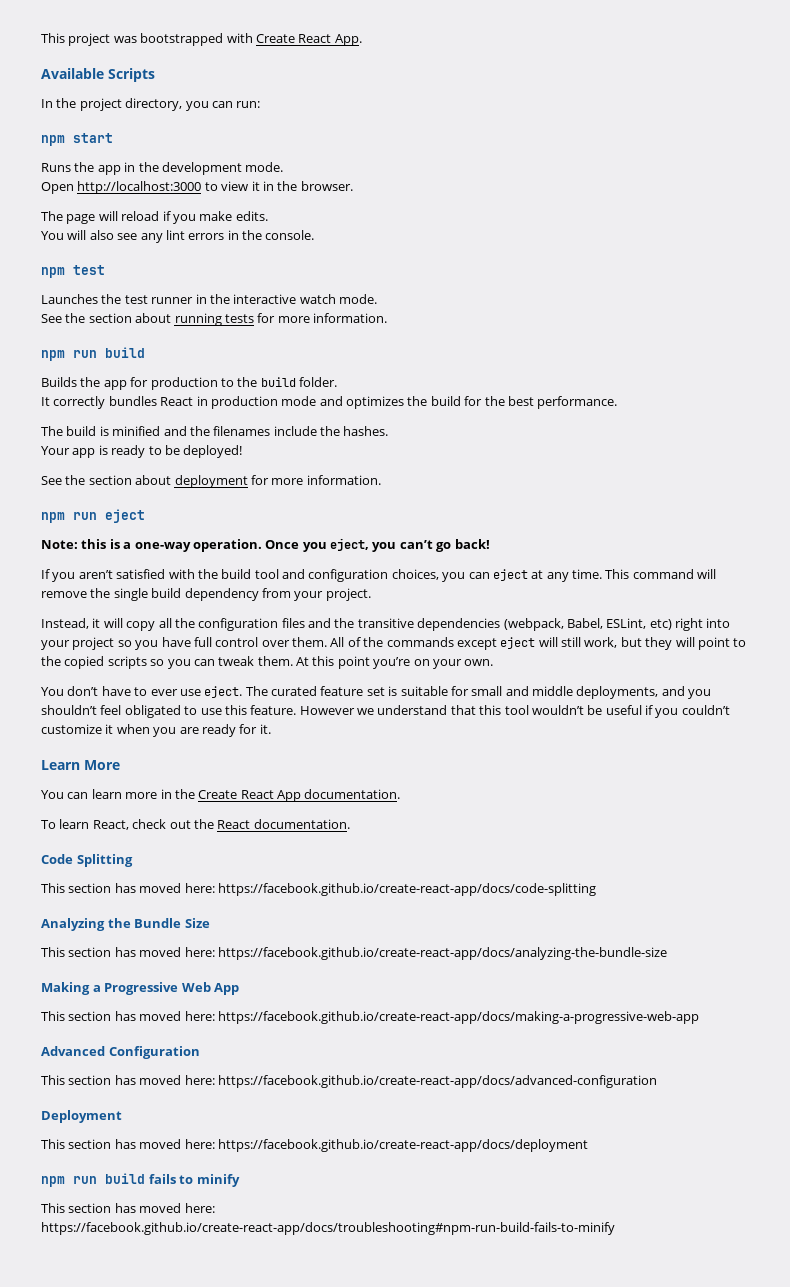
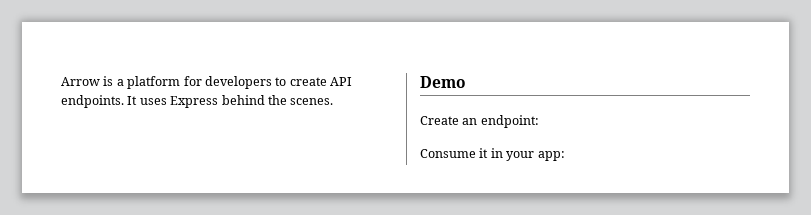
[41,33,362,46] [41,68,155,82] [41,98,261,111] [41,133,113,146] [41,162,284,175] [41,181,353,194] [41,211,268,224] [41,230,315,243] [41,265,105,278] [41,294,377,304] [41,313,387,326] [41,347,145,361] [41,377,337,390] [41,396,618,409] [41,426,389,436] [41,445,243,458] [41,475,381,488] [41,509,145,523] [41,538,490,552] [41,569,717,582] [41,588,371,601] [41,618,731,631] [41,637,747,650] [41,656,494,669] [41,686,712,699] [41,705,730,718] [41,724,271,737] [41,760,120,770] [41,789,401,802] [41,819,350,830] [41,854,133,867] [41,883,596,896] [41,918,210,931] [41,947,667,960] [41,982,240,995] [41,1011,699,1024] [41,1046,200,1059] [41,1075,657,1088] [41,1110,122,1123] [41,1139,588,1152] [41,1173,240,1187] [41,1203,215,1213] [41,1222,615,1235] This project was bootstrapped with Create React App. // Available Scripts // In the project directory, you can run: // npm start // Runs the app in the development mode. // Open http://localhost:3000 to view it in the browser. // The page will reload if you make edits. // You will also see any lint errors in the console. // npm test // Launches the test runner in the interactive watch mode. // See the section about running tests for more information. // npm run build // Builds the app for production to the build folder. // It correctly bundles React in production mode and optimizes the build for the best performance. // The build is minified and the filenames include the hashes. // Your app is ready to be deployed! // See the section about deployment for more information. // npm run eject // Note: this is a one-way operation. Once you eject, you can’t go back! // If you aren’t satisfied with the build tool and configuration choices, you can eject at any time. This command will remove the single build dependency from your project. // Instead, it will copy all the configuration files and the transitive dependencies (webpack, Babel, ESLint, etc) right into your project so you have full control over them. All of the commands except eject will still work, but they will point to the copied scripts so you can tweak them. At this point you’re on your own. // You don’t have to ever use eject. The curated feature set is suitable for small and middle deployments, and you shouldn’t feel obligated to use this feature. However we understand that this tool wouldn’t be useful if you couldn’t customize it when you are ready for it. // Learn More // You can learn more in the Create React App documentation. // To learn React, check out the React documentation. // Code Splitting // This section has moved here: https://facebook.github.io/create-react-app/docs/code-splitting // Analyzing the Bundle Size // This section has moved here: https://facebook.github.io/create-react-app/docs/analyzing-the-bundle-size // Making a Progressive Web App // This section has moved here: https://facebook.github.io/create-react-app/docs/making-a-progressive-web-app // Advanced Configuration // This section has moved here: https://facebook.github.io/create-react-app/docs/advanced-configuration // Deployment // This section has moved here: https://facebook.github.io/create-react-app/docs/deployment // npm run build fails to minify // This section has moved here: https://facebook.github.io/create-react-app/docs/troubleshooting#npm-run-build-fails-to-minify -> [61,76,352,89] [61,95,334,108] [420,76,466,88] [420,115,539,128] [420,148,565,161] Arrow is a platform for developers to create API endpoints. It uses Express behind the scenes. // Demo // Create an endpoint: // Consume it in your app:

